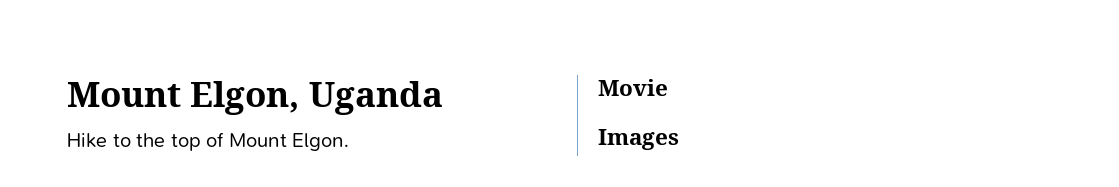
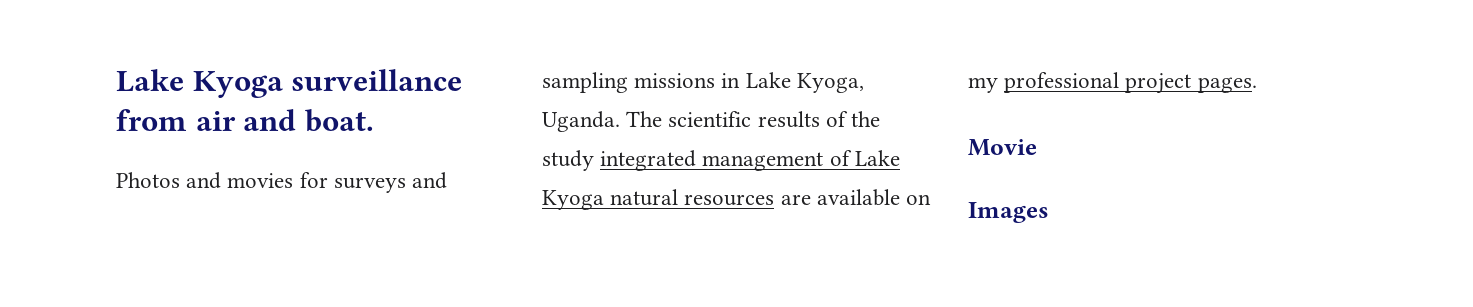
[67,81,443,115] [67,132,350,151] Mount Elgon, Uganda // Hike to the top of Mount Elgon. -> [116,69,463,98] [116,109,374,132] [116,172,448,193] [542,72,864,93] [542,111,881,132] [542,150,900,171] [542,189,932,210] [968,72,1257,94] Lake Kyoga surveillance from air and boat. // Photos and movies for surveys and sampling missions in Lake Kyoga, Uganda. The scientific results of the study integrated management of Lake Kyoga natural resources are available on my professional project pages.

